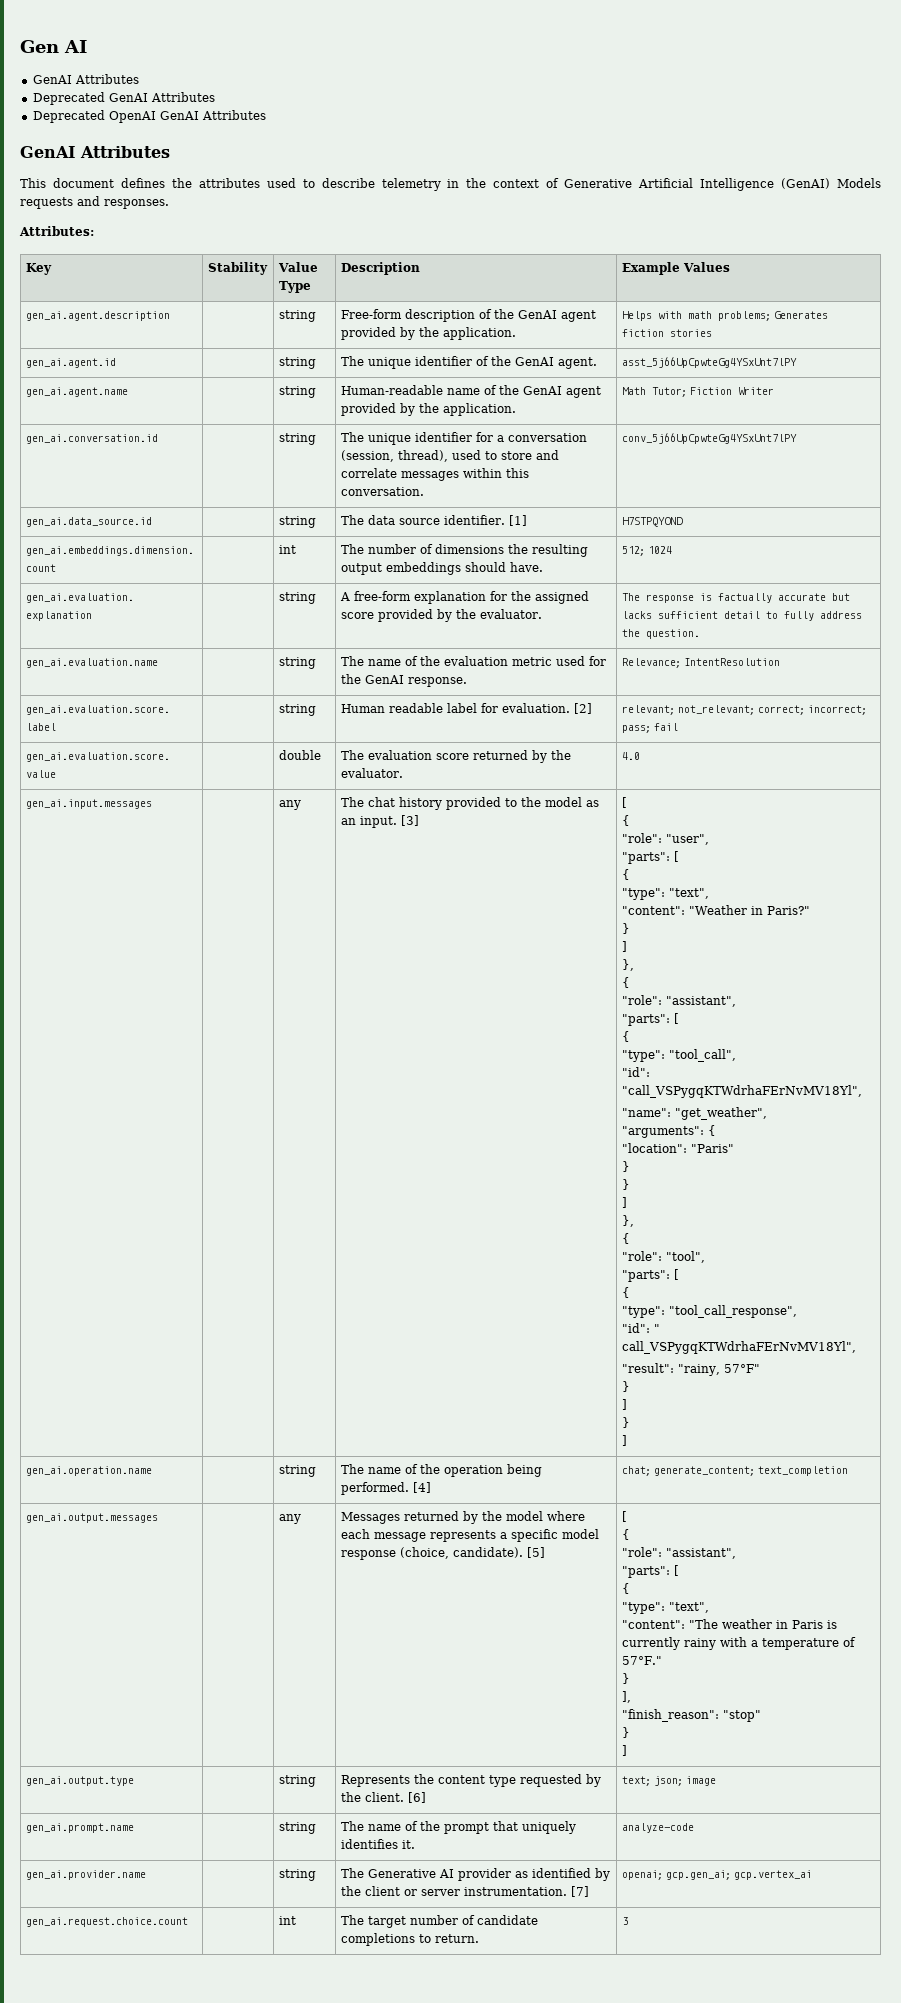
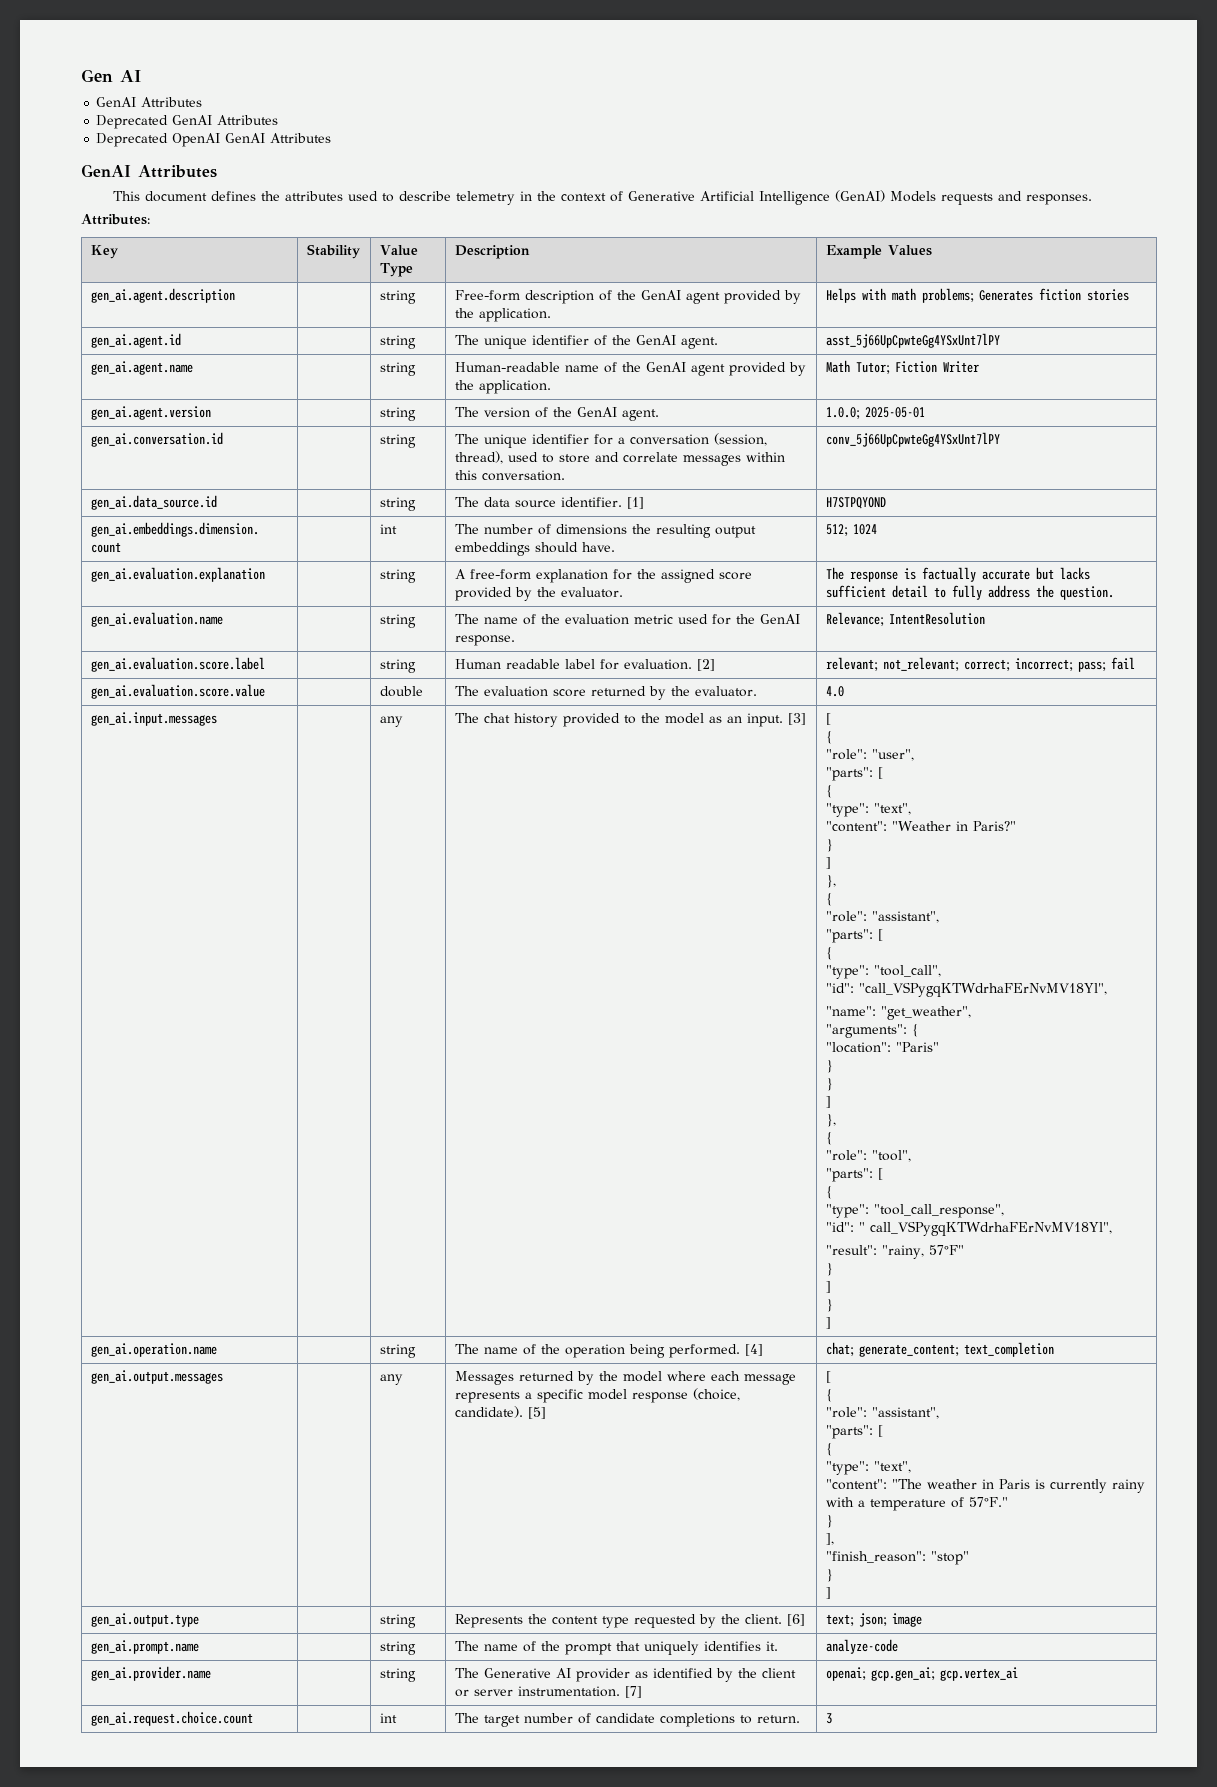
(774, 391) none -> [90,406,211,420] [379,407,416,421] [454,407,659,421] [825,407,925,419] // gen_ai.agent.version | | string | The version of the GenAI agent. | 1.0.0; 2025-05-01

